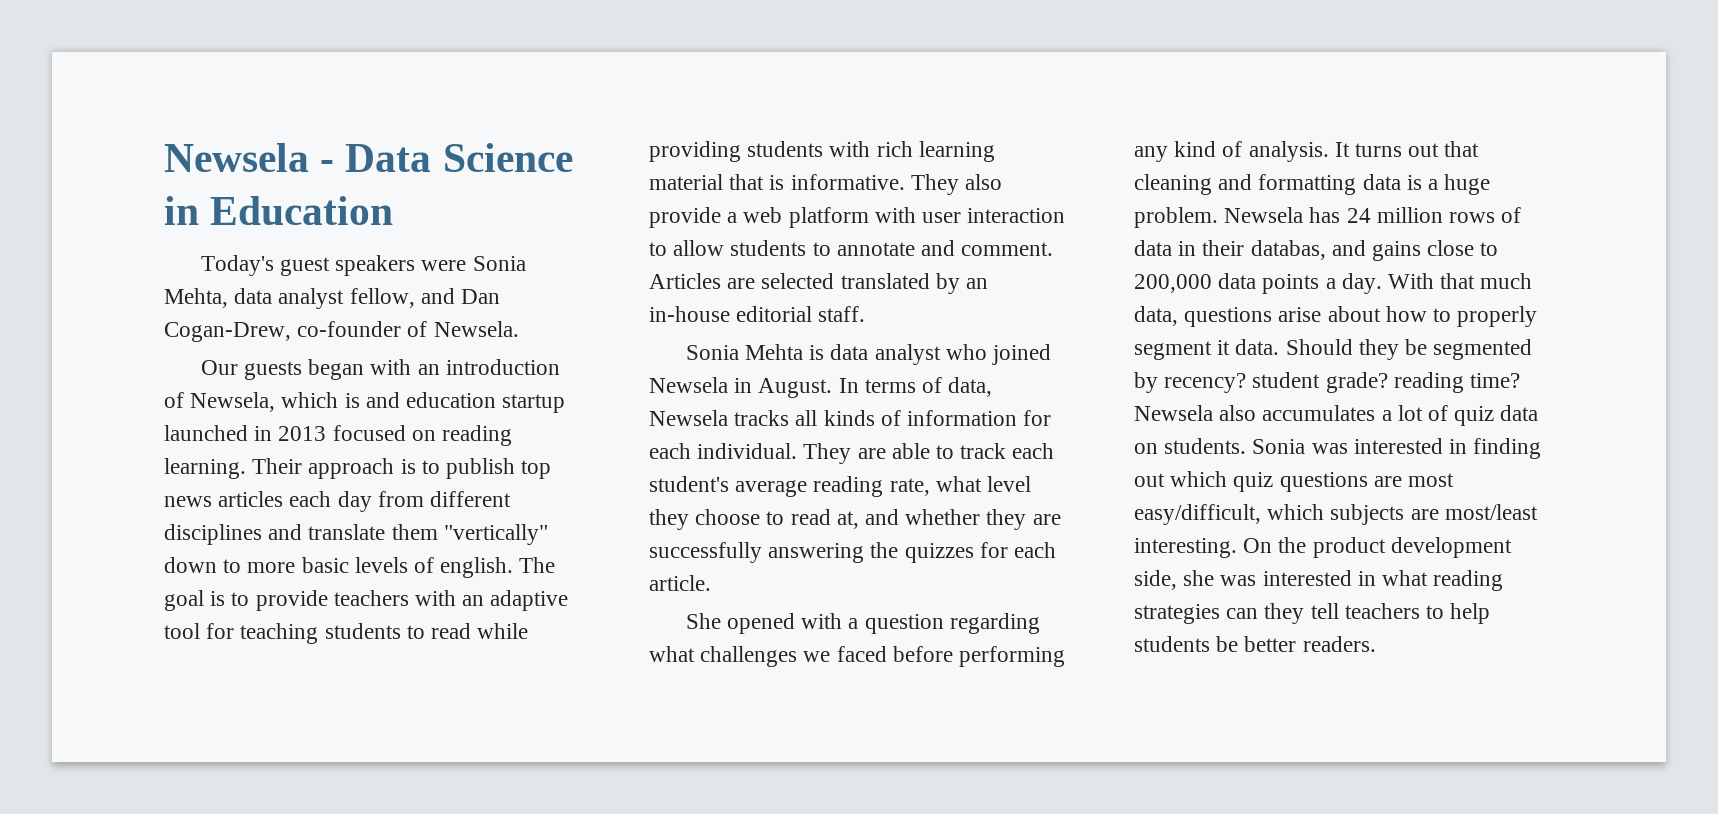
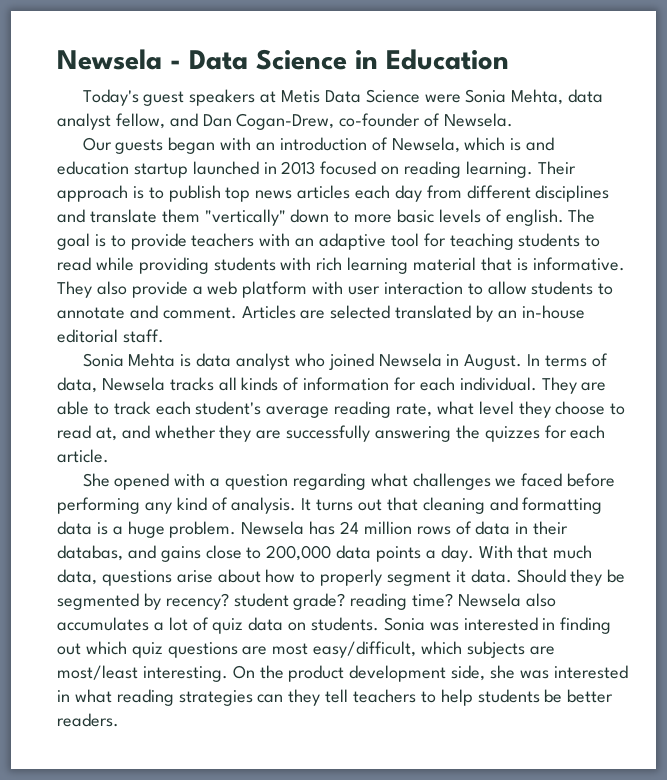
(416, 265) none -> [260,89,420,103] at Metis Data Science

